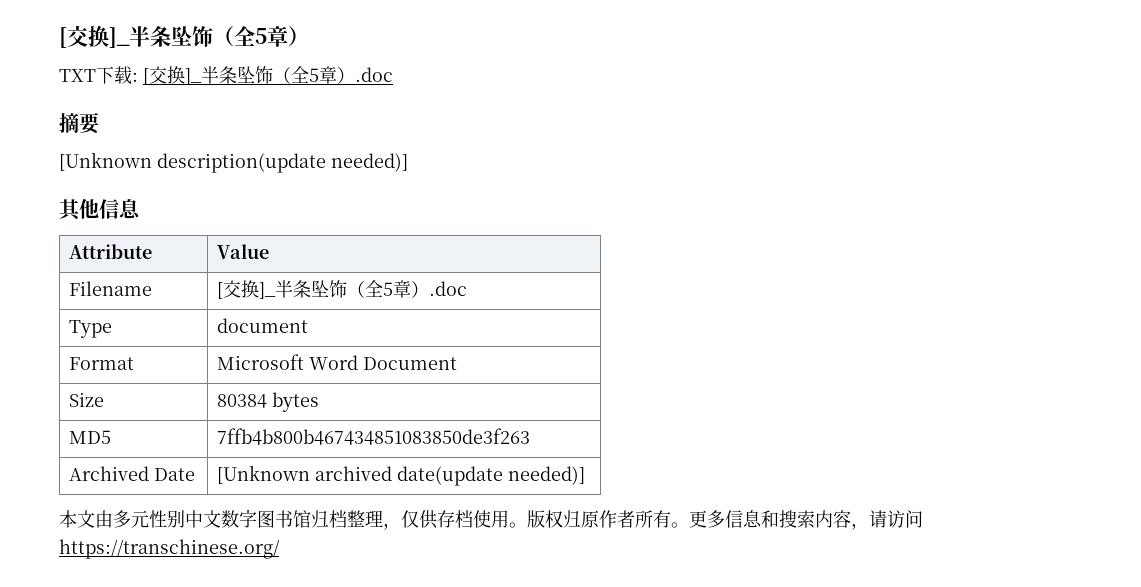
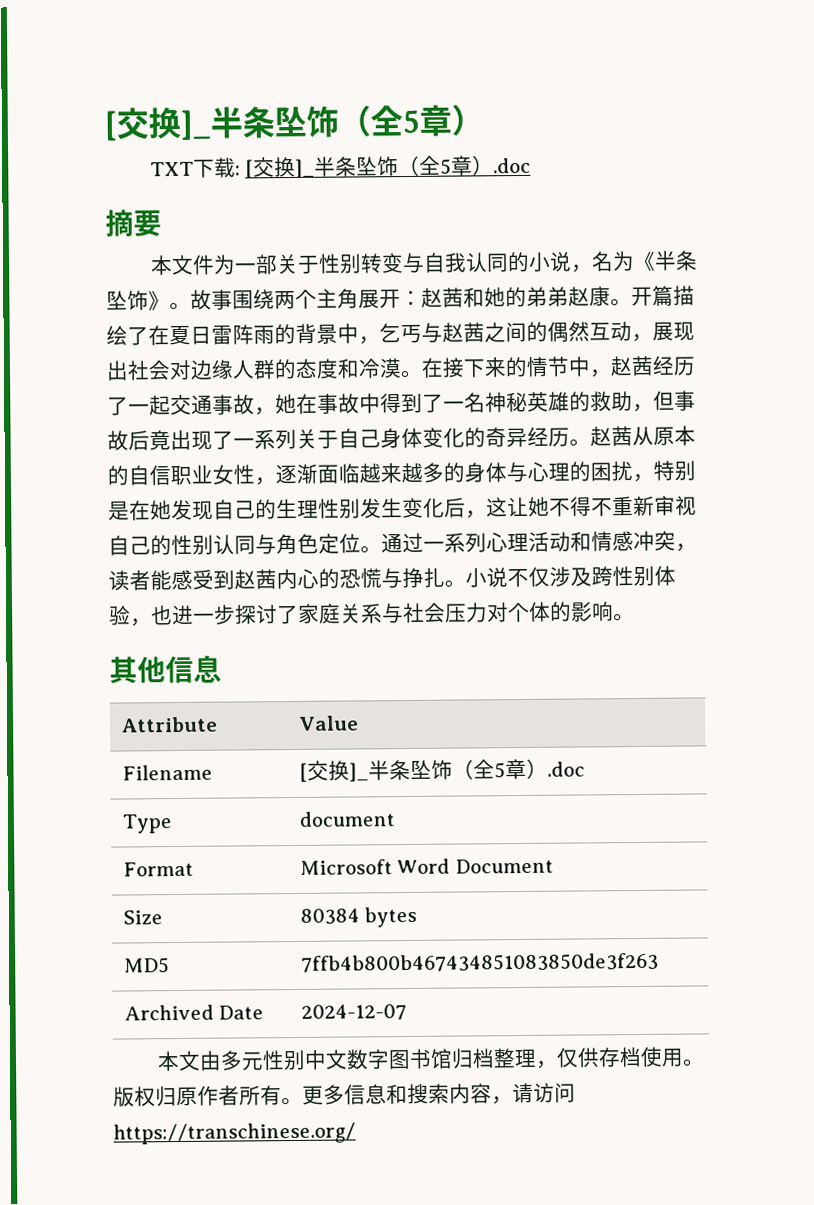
[59,152,408,173] [Unknown description(update needed)] -> [149,250,698,276] [106,285,695,311] [106,321,695,346] [106,355,696,381] [107,390,696,416] [107,425,696,451] [107,460,696,486] [108,495,697,521] [108,530,697,556] [108,565,676,591] [109,601,635,627] 本文件为一部关于性别转变与自我认同的小说，名为《半条坠饰》。故事围绕两个主角展开：赵茜和她的弟弟赵康。开篇描绘了在夏日雷阵雨的背景中，乞丐与赵茜之间的偶然互动，展现出社会对边缘人群的态度和冷漠。在接下来的情节中，赵茜经历了一起交通事故，她在事故中得到了一名神秘英雄的救助，但事故后竟出现了一系列关于自己身体变化的奇异经历。赵茜从原本的自信职业女性，逐渐面临越来越多的身体与心理的困扰，特别是在她发现自己的生理性别发生变化后，这让她不得不重新审视自己的性别认同与角色定位。通过一系列心理活动和情感冲突，读者能感受到赵茜内心的恐慌与挣扎。小说不仅涉及跨性别体验，也进一步探讨了家庭关系与社会压力对个体的影响。
[217,465,586,486] [Unknown archived date(update needed)] -> [300,1004,407,1021] 2024-12-07

